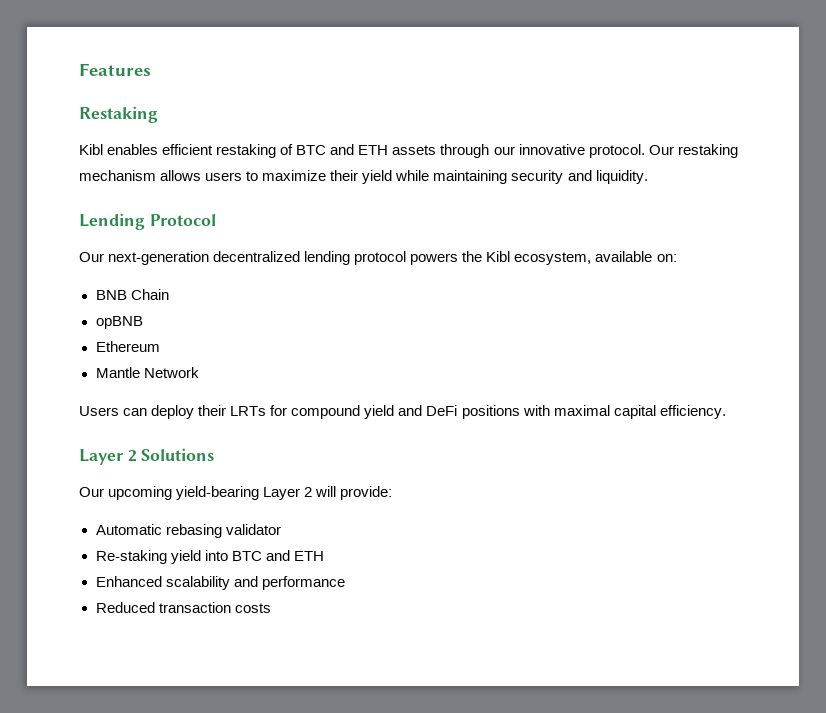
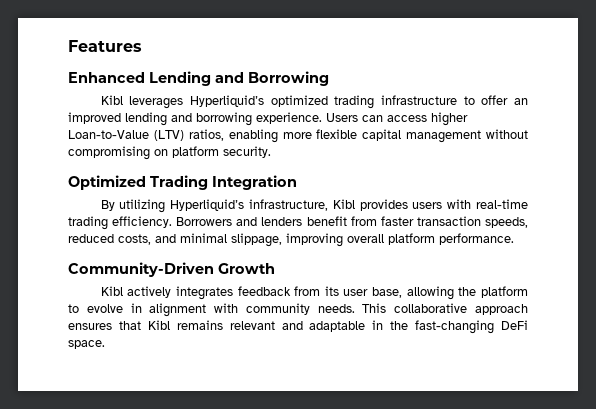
[79,106,158,123] [79,144,738,158] [79,170,648,184] [79,213,216,230] [79,251,677,265] [95,289,169,300] [95,316,143,329] [95,341,160,352] [95,367,199,378] [79,405,726,419] [79,448,215,465] [79,486,393,500] [95,524,281,538] [95,550,324,564] [95,576,345,590] [95,602,271,613] Restaking // Kibl enables efficient restaking of BTC and ETH assets through our innovative protocol. Our restaking mechanism allows users to maximize their yield while maintaining security and liquidity. // Lending Protocol // Our next-generation decentralized lending protocol powers the Kibl ecosystem, available on: // BNB Chain // opBNB // Ethereum // Mantle Network // Users can deploy their LRTs for compound yield and DeFi positions with maximal capital efficiency. // Layer 2 Solutions // Our upcoming yield-bearing Layer 2 will provide: // Automatic rebasing validator // Re-staking yield into BTC and ETH // Enhanced scalability and performance // Reduced transaction costs -> [68,71,329,86] [100,95,528,109] [68,112,468,126] [68,129,528,143] [68,146,271,160] [68,175,297,190] [100,199,528,213] [68,216,528,230] [68,233,514,247] [68,262,275,277] [100,286,528,300] [68,303,528,317] [68,320,528,334] [68,340,105,349] Enhanced Lending and Borrowing // Kibl leverages Hyperliquid’s optimized trading infrastructure to offer an improved lending and borrowing experience. Users can access higher Loan-to-Value (LTV) ratios, enabling more flexible capital management without compromising on platform security. // Optimized Trading Integration // By utilizing Hyperliquid’s infrastructure, Kibl provides users with real-time trading efficiency. Borrowers and lenders benefit from faster transaction speeds, reduced costs, and minimal slippage, improving overall platform performance. // Community-Driven Growth // Kibl actively integrates feedback from its user base, allowing the platform to evolve in alignment with community needs. This collaborative approach ensures that Kibl remains relevant and adaptable in the fast-changing DeFi space.

